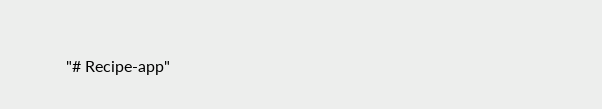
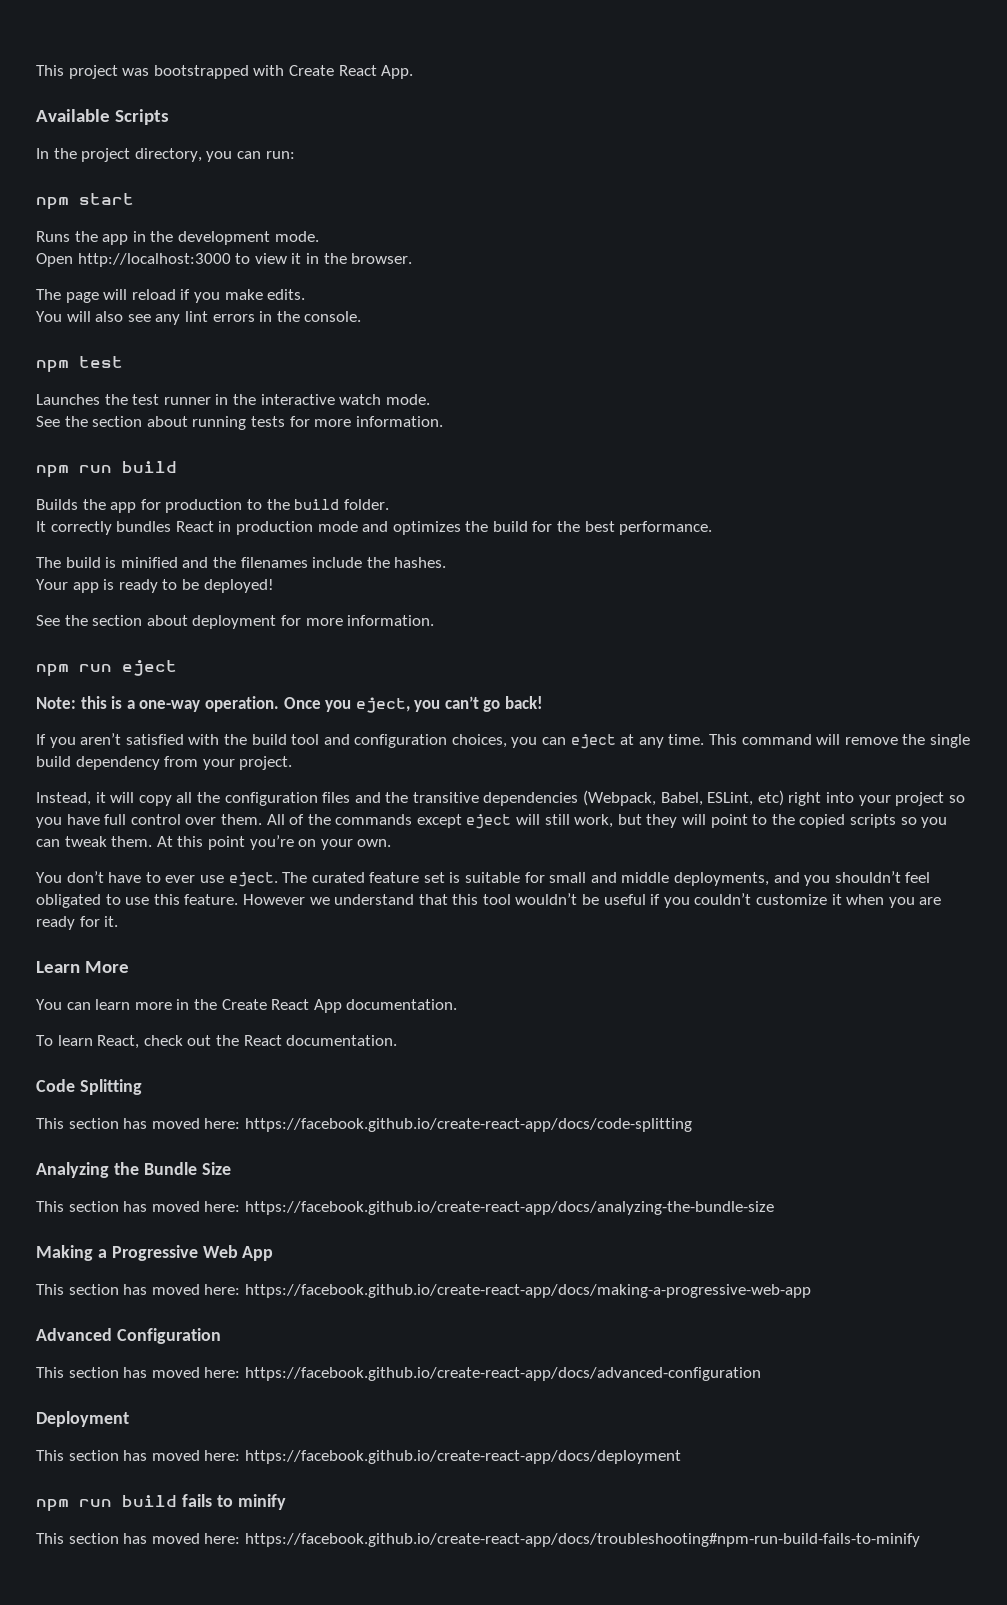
[66,61,171,75] "# Recipe-app" -> [36,65,414,79] [36,109,169,125] [36,148,295,162] [36,193,134,209] [36,231,319,245] [36,253,413,267] [36,289,306,303] [36,311,362,325] [36,356,123,372] [36,394,430,405] [36,416,443,430] [36,461,177,477] [36,499,389,513] [36,521,713,535] [36,557,447,568] [36,579,274,593] [36,615,435,629] [36,660,177,676] [36,696,544,713] [36,733,970,749] [36,756,293,770] [36,790,965,806] [36,814,948,829] [36,835,392,850] [36,871,931,887] [36,893,942,908] [36,916,119,930] [36,961,129,973] [36,999,458,1013] [36,1035,398,1049] [36,1079,142,1095] [36,1118,692,1132] [36,1162,231,1178] [36,1201,774,1215] [36,1245,274,1261] [36,1284,811,1298] [36,1328,221,1344] [36,1367,761,1381] [36,1411,129,1427] [36,1450,681,1464] [36,1494,286,1511] [36,1533,920,1547] This project was bootstrapped with Create React App. // Available Scripts // In the project directory, you can run: // npm start // Runs the app in the development mode. // Open http://localhost:3000 to view it in the browser. // The page will reload if you make edits. // You will also see any lint errors in the console. // npm test // Launches the test runner in the interactive watch mode. // See the section about running tests for more information. // npm run build // Builds the app for production to the build folder. // It correctly bundles React in production mode and optimizes the build for the best performance. // The build is minified and the filenames include the hashes. // Your app is ready to be deployed! // See the section about deployment for more information. // npm run eject // Note: this is a one-way operation. Once you eject, you can’t go back! // If you aren’t satisfied with the build tool and configuration choices, you can eject at any time. This command will remove the single build dependency from your project. // Instead, it will copy all the configuration files and the transitive dependencies (Webpack, Babel, ESLint, etc) right into your project so you have full control over them. All of the commands except eject will still work, but they will point to the copied scripts so you can tweak them. At this point you’re on your own. // You don’t have to ever use eject. The curated feature set is suitable for small and middle deployments, and you shouldn’t feel obligated to use this feature. However we understand that this tool wouldn’t be useful if you couldn’t customize it when you are ready for it. // Learn More // You can learn more in the Create React App documentation. // To learn React, check out the React documentation. // Code Splitting // This section has moved here: https://facebook.github.io/create-react-app/docs/code-splitting // Analyzing the Bundle Size // This section has moved here: https://facebook.github.io/create-react-app/docs/analyzing-the-bundle-size // Making a Progressive Web App // This section has moved here: https://facebook.github.io/create-react-app/docs/making-a-progressive-web-app // Advanced Configuration // This section has moved here: https://facebook.github.io/create-react-app/docs/advanced-configuration // Deployment // This section has moved here: https://facebook.github.io/create-react-app/docs/deployment // npm run build fails to minify // This section has moved here: https://facebook.github.io/create-react-app/docs/troubleshooting#npm-run-build-fails-to-minify

